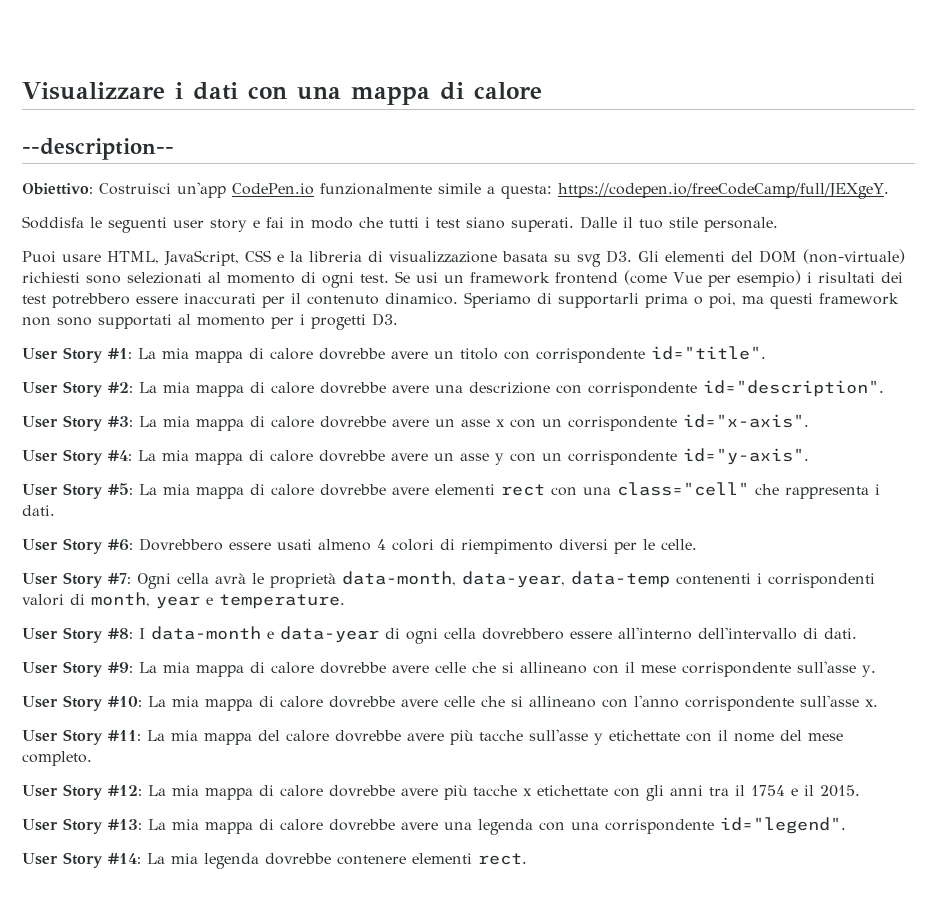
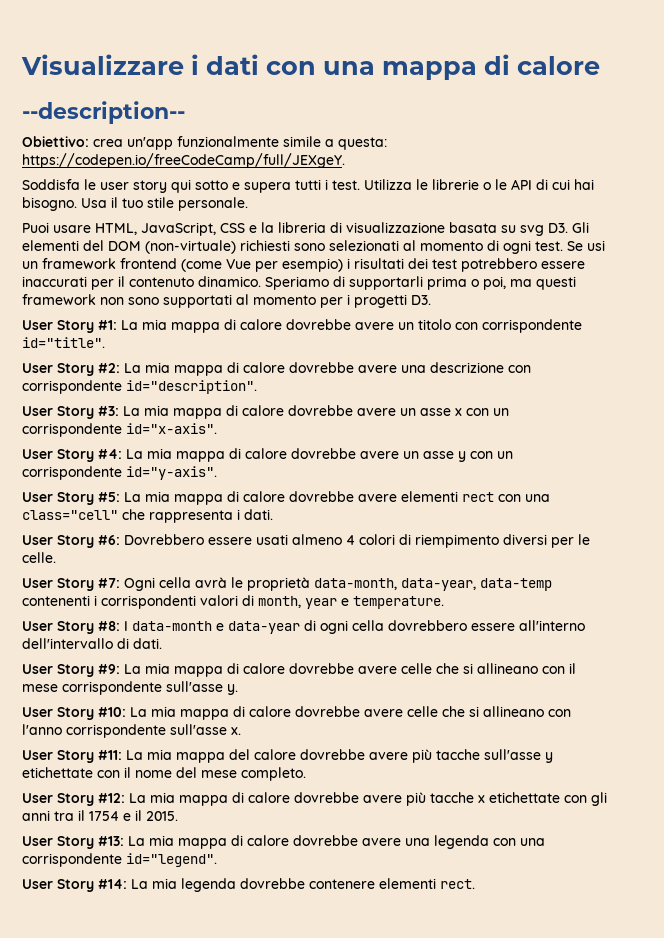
[99,182,314,198] Costruisci un'app CodePen.io -> [93,137,173,150] crea un'app
[108,217,167,233] seguenti -> (96, 184) none
[253,216,617,232] e fai in modo che tutti i test siano superati. Dalle -> [171,179,594,193] [22,197,107,211] qui sotto e supera tutti i test. Utilizza le librerie o le API di cui hai bisogno. Usa

